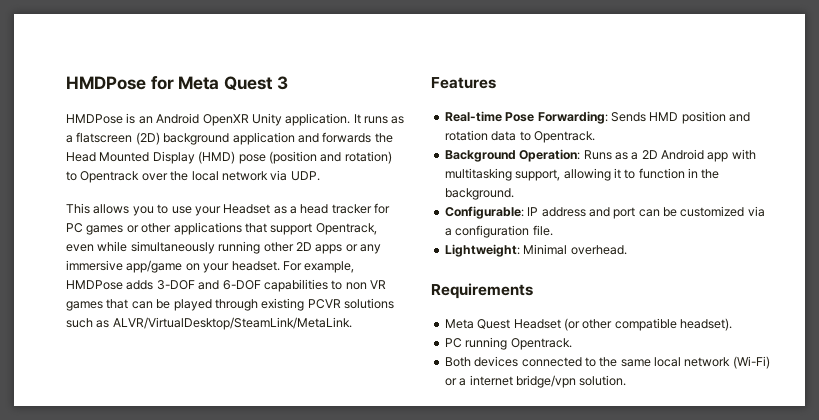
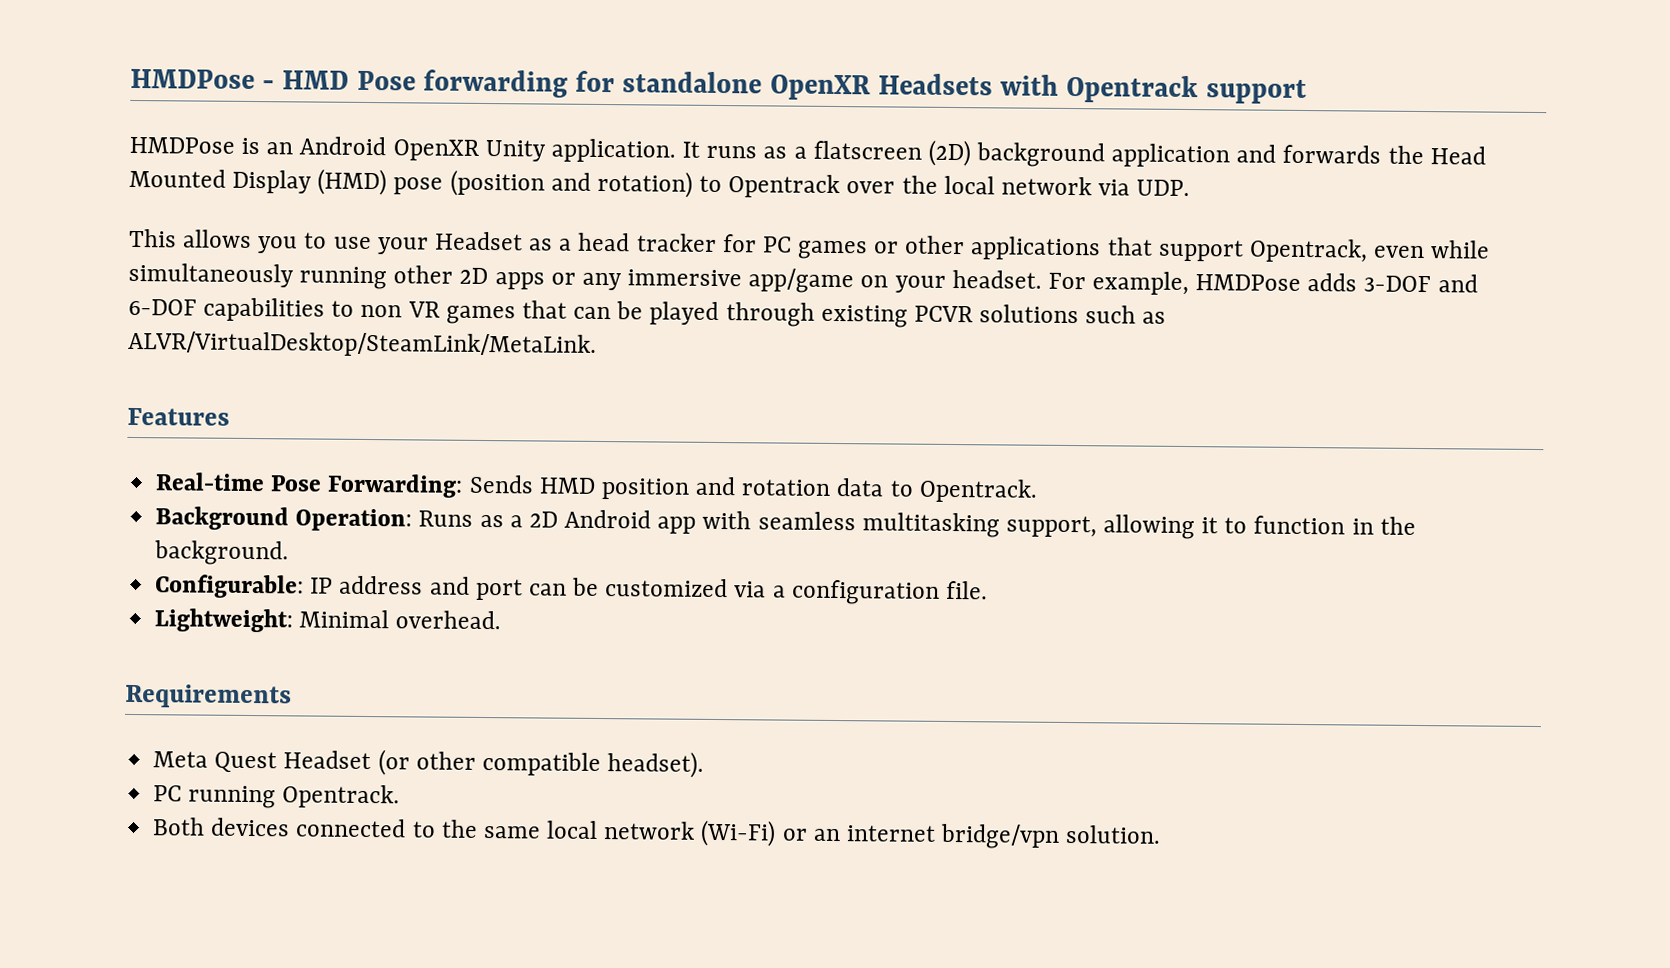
[66,76,288,91] HMDPose for Meta Quest 3 -> [130,68,1307,105] HMDPose - HMD Pose forwarding for standalone OpenXR Headsets with Opentrack support
(756, 154) none -> [757,511,856,531] seamless
[459,378,467,386] a -> [812,828,841,842] an

